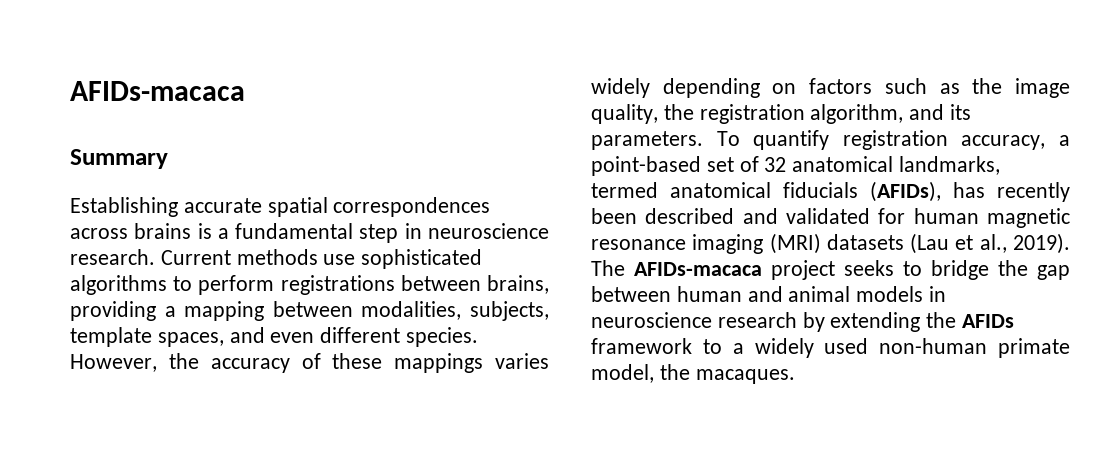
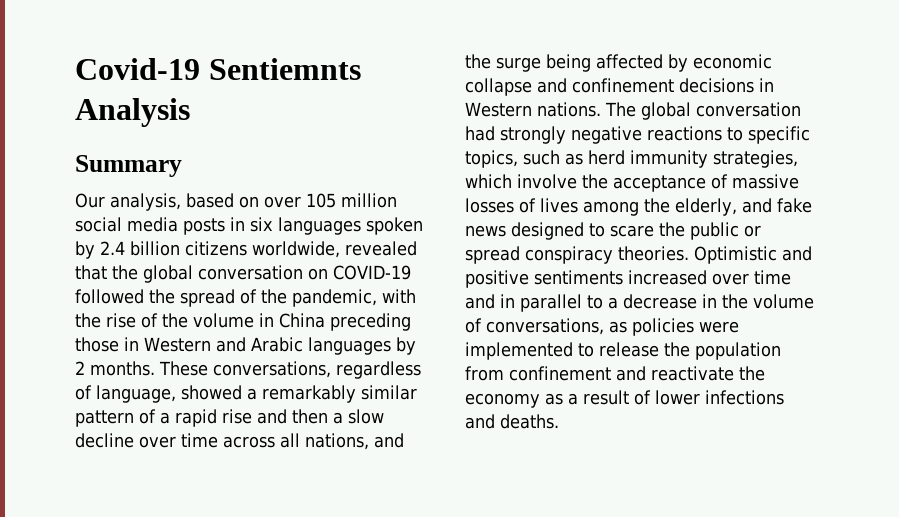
[70,81,245,101] [70,149,168,169] [70,197,491,217] [70,223,549,243] [70,249,483,269] [70,275,549,295] [70,301,549,321] [70,327,479,347] [70,353,549,373] [591,78,1070,98] [591,104,972,124] [591,130,1070,150] [591,156,1001,176] [591,181,1070,202] [591,208,1070,228] [591,233,1070,254] [591,260,1070,280] [591,286,947,302] [591,312,1015,332] [591,338,1070,358] [591,364,795,384] AFIDs-macaca // Summary // Establishing accurate spatial correspondences across brains is a fundamental step in neuroscience research. Current methods use sophisticated algorithms to perform registrations between brains, providing a mapping between modalities, subjects, template spaces, and even different species. However, the accuracy of these mappings varies widely depending on factors such as the image quality, the registration algorithm, and its parameters. To quantify registration accuracy, a point-based set of 32 anatomical landmarks, termed anatomical fiducials (AFIDs), has recently been described and validated for human magnetic resonance imaging (MRI) datasets (Lau et al., 2019). The AFIDs-macaca project seeks to bridge the gap between human and animal models in neuroscience research by extending the AFIDs framework to a widely used non-human primate model, the macaques. -> [75,58,361,80] [75,98,190,127] [75,155,182,177] [75,193,397,211] [75,217,423,235] [75,241,417,259] [75,265,411,283] [75,289,416,307] [75,313,411,331] [75,337,416,355] [75,361,421,379] [75,385,417,403] [75,409,384,427] [75,433,404,450] [465,54,772,72] [465,78,774,96] [465,102,801,120] [465,126,810,144] [465,150,798,168] [465,174,799,192] [465,198,812,216] [465,222,761,240] [465,246,812,264] [465,270,791,288] [465,294,814,312] [465,318,739,336] [465,342,781,360] [465,366,765,381] [465,390,784,408] [465,414,559,429] Covid-19 Sentiemnts Analysis // Summary // Our analysis, based on over 105 million social media posts in six languages spoken by 2.4 billion citizens worldwide, revealed that the global conversation on COVID-19 followed the spread of the pandemic, with the rise of the volume in China preceding those in Western and Arabic languages by 2 months. These conversations, regardless of language, showed a remarkably similar pattern of a rapid rise and then a slow decline over time across all nations, and the surge being affected by economic collapse and confinement decisions in Western nations. The global conversation had strongly negative reactions to specific topics, such as herd immunity strategies, which involve the acceptance of massive losses of lives among the elderly, and fake news designed to scare the public or spread conspiracy theories. Optimistic and positive sentiments increased over time and in parallel to a decrease in the volume of conversations, as policies were implemented to release the population from confinement and reactivate the economy as a result of lower infections and deaths.

